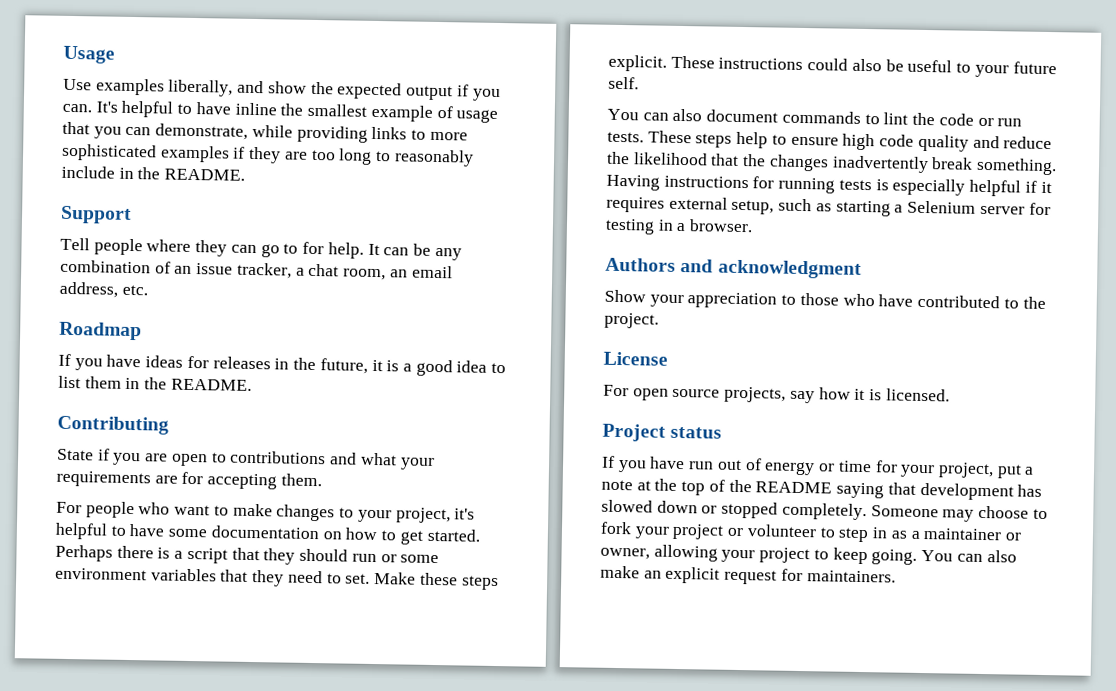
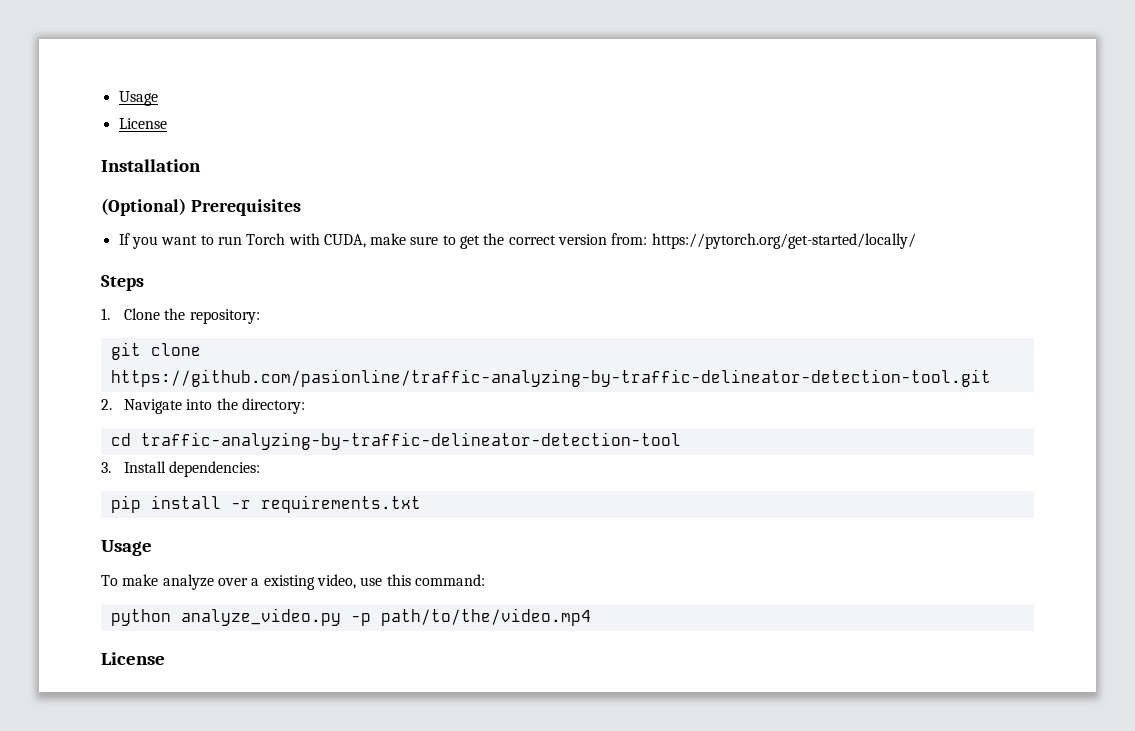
[63,45,115,64] [63,78,501,102] [62,100,499,123] [62,121,468,143] [61,143,474,167] [61,165,246,181] [60,205,132,224] [60,237,462,261] [60,259,453,281] [59,281,148,298] [59,321,142,341] [58,353,507,377] [58,375,252,391] [57,415,169,435] [57,448,435,470] [56,470,322,490] [56,501,476,524] [55,522,480,545] [55,544,440,565] [55,567,499,591] [608,54,1057,78] [608,76,639,90] [607,108,1023,127] [607,130,1053,152] [606,151,1058,176] [606,174,1052,197] [606,196,1051,217] [605,218,754,235] [605,257,862,279] [604,289,1046,309] [604,312,659,329] [603,351,668,366] [603,384,950,404] [602,423,723,442] [602,455,1035,479] [601,478,1043,501] [601,499,1048,522] [600,521,1021,543] [600,544,1017,565] [600,565,896,585] Usage // Use examples liberally, and show the expected output if you can. It's helpful to have inline the smallest example of usage that you can demonstrate, while providing links to more sophisticated examples if they are too long to reasonably include in the README. // Support // Tell people where they can go to for help. It can be any combination of an issue tracker, a chat room, an email address, etc. // Roadmap // If you have ideas for releases in the future, it is a good idea to list them in the README. // Contributing // State if you are open to contributions and what your requirements are for accepting them. // For people who want to make changes to your project, it's helpful to have some documentation on how to get started. Perhaps there is a script that they should run or some environment variables that they need to set. Make these steps explicit. These instructions could also be useful to your future self. // You can also document commands to lint the code or run tests. These steps help to ensure high code quality and reduce the likelihood that the changes inadvertently break something. Having instructions for running tests is especially helpful if it requires external setup, such as starting a Selenium server for testing in a browser. // Authors and acknowledgment // Show your appreciation to those who have contributed to the project. // License // For open source projects, say how it is licensed. // Project status // If you have run out of energy or time for your project, put a note at the top of the README saying that development has slowed down or stopped completely. Someone may choose to fork your project or volunteer to step in as a maintainer or owner, allowing your project to keep going. You can also make an explicit request for maintainers. -> [118,91,158,106] [118,118,167,129] [101,159,201,172] [101,198,301,216] [118,233,916,249] [101,275,144,291] [101,308,260,324] [110,342,201,360] [110,369,991,387] [101,398,306,414] [110,432,681,450] [101,461,261,477] [110,495,421,513] [101,540,152,556] [101,574,485,590] [110,608,591,626] [101,652,165,665] Usage // License // Installation // (Optional) Prerequisites // If you want to run Torch with CUDA, make sure to get the correct version from: https://pytorch.org/get-started/locally/ // Steps // 1. Clone the repository: // git clone https://github.com/pasionline/traffic-analyzing-by-traffic-delineator-detection-tool.git // 2. Navigate into the directory: // cd traffic-analyzing-by-traffic-delineator-detection-tool // 3. Install dependencies: // pip install -r requirements.txt // Usage // To make analyze over a existing video, use this command: // python analyze_video.py -p path/to/the/video.mp4 // License

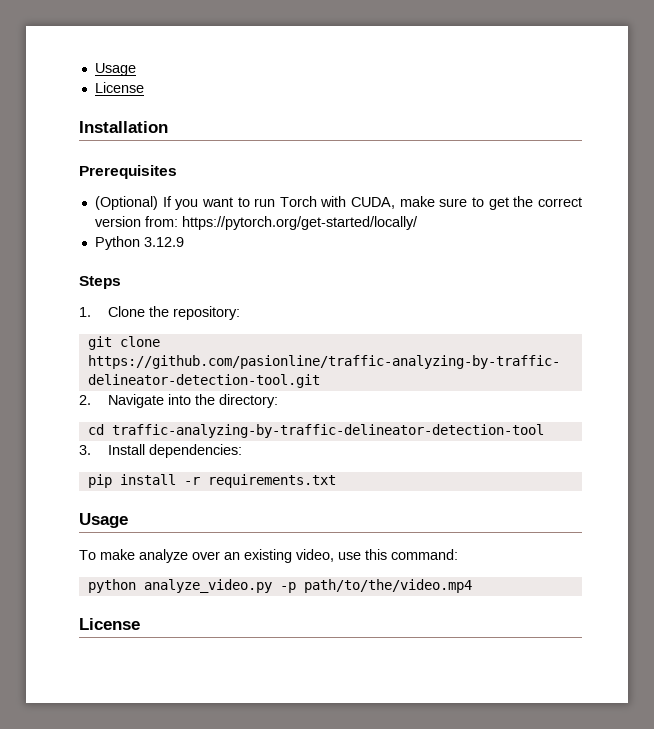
[101,198,186,216] (Optional) -> (168, 127) none
(301, 207) none -> [94,196,158,210] (Optional)
(916, 241) none -> [94,236,184,250] // Python 3.12.9
[251,578,260,586] a -> [224,552,240,560] an

